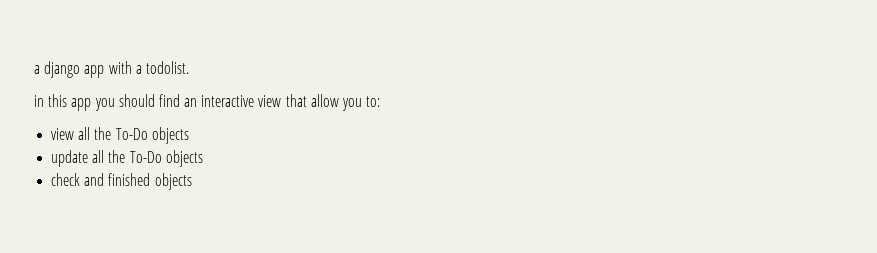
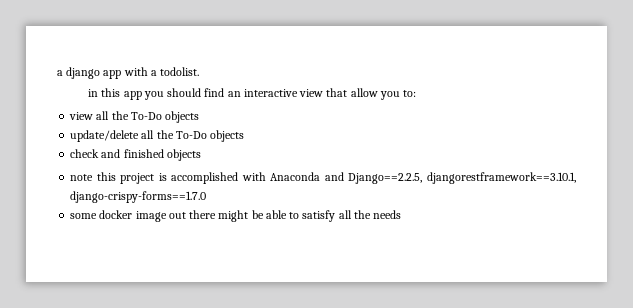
[51,150,89,167] update -> [70,130,140,142] update/delete
(192, 181) none -> [70,172,576,184] [70,191,207,203] [70,210,402,222] // note this project is accomplished with Anaconda and Django==2.2.5, djangorestframework==3.10.1, django-crispy-forms==1.7.0 // some docker image out there might be able to satisfy all the needs

